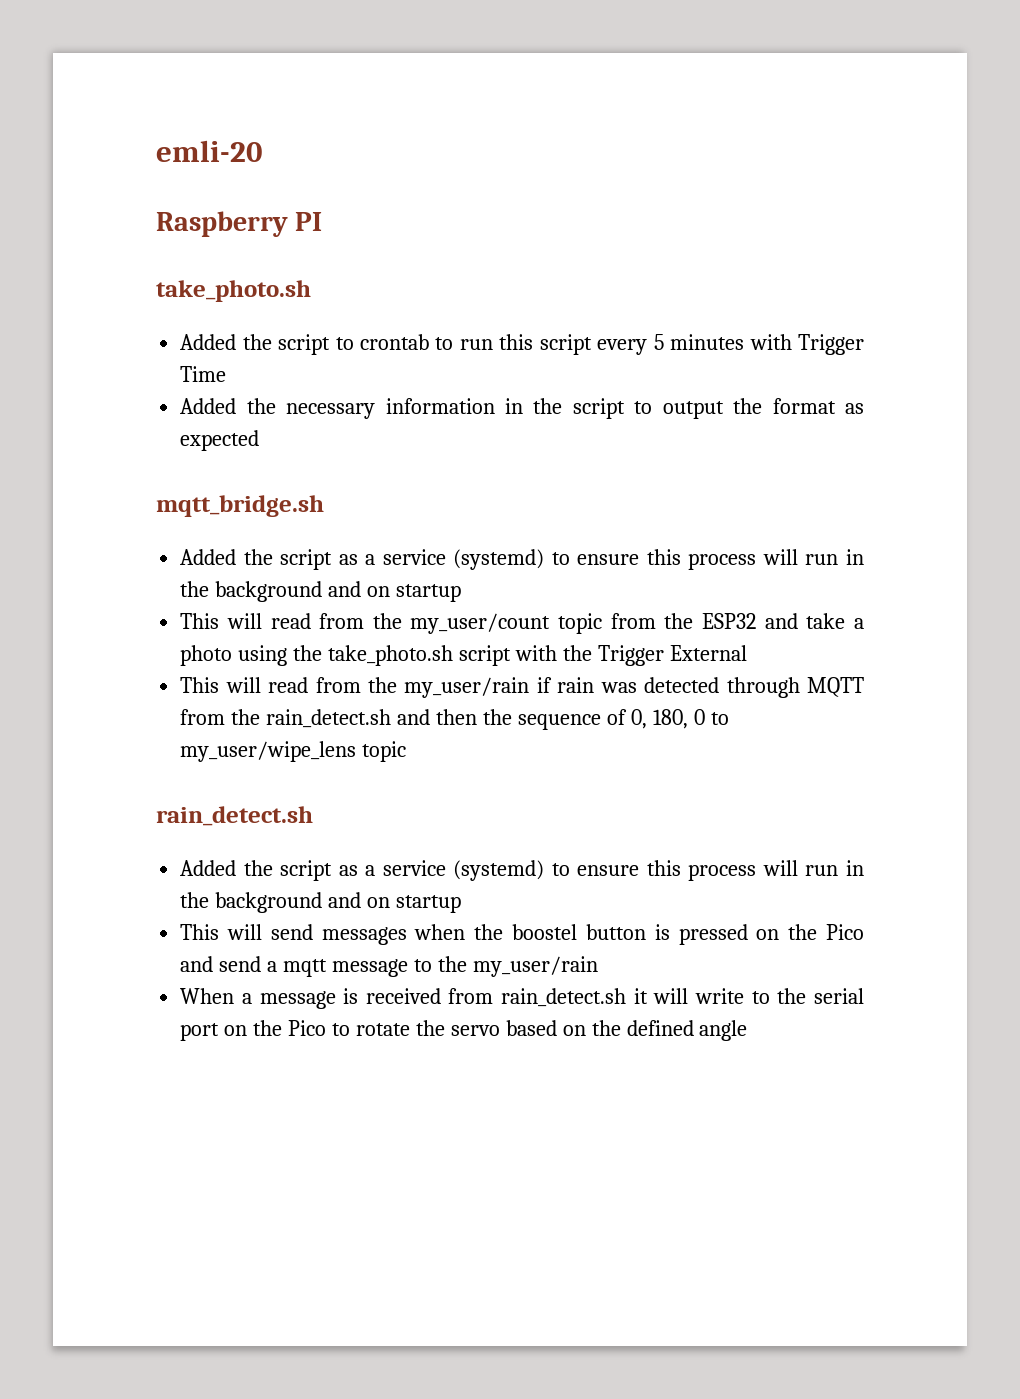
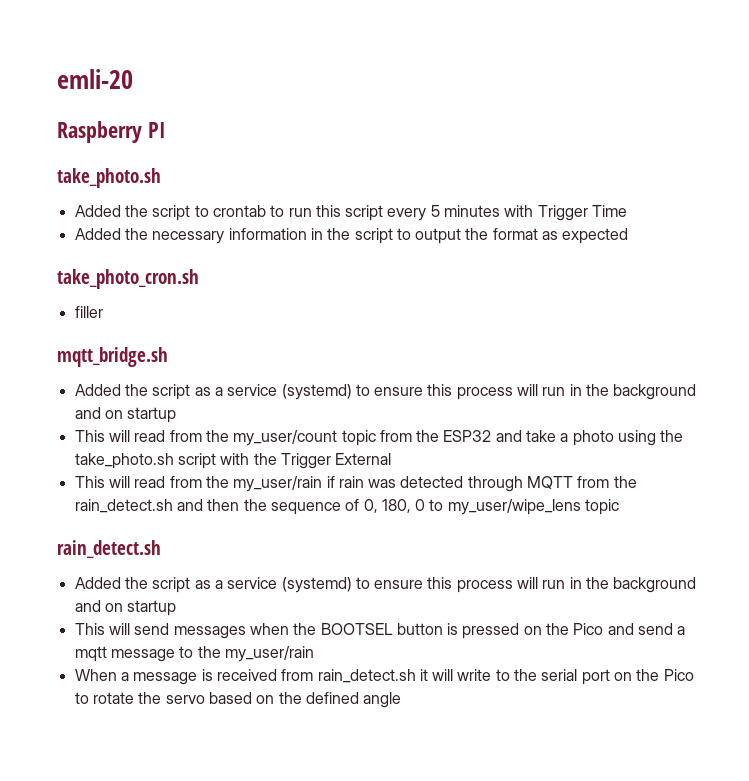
(260, 440) none -> [57,269,199,289] [74,306,103,318] // take_photo_cron.sh // filler
[512,924,578,940] boostel -> [320,623,393,635] BOOTSEL

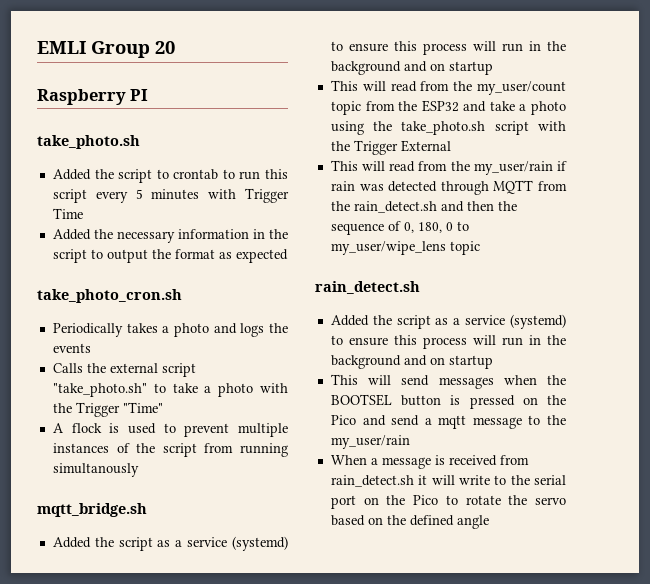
[57,69,133,89] emli-20 -> [37,41,175,58] EMLI Group 20
[74,306,103,318] filler -> [52,323,289,337] [52,343,91,353] [52,363,196,377] [52,383,288,397] [52,402,163,417] [52,423,288,437] [52,443,288,457] [52,463,139,477] Periodically takes a photo and logs the events // Calls the external script "take_photo.sh" to take a photo with the Trigger "Time" // A flock is used to prevent multiple instances of the script from running simultanously

